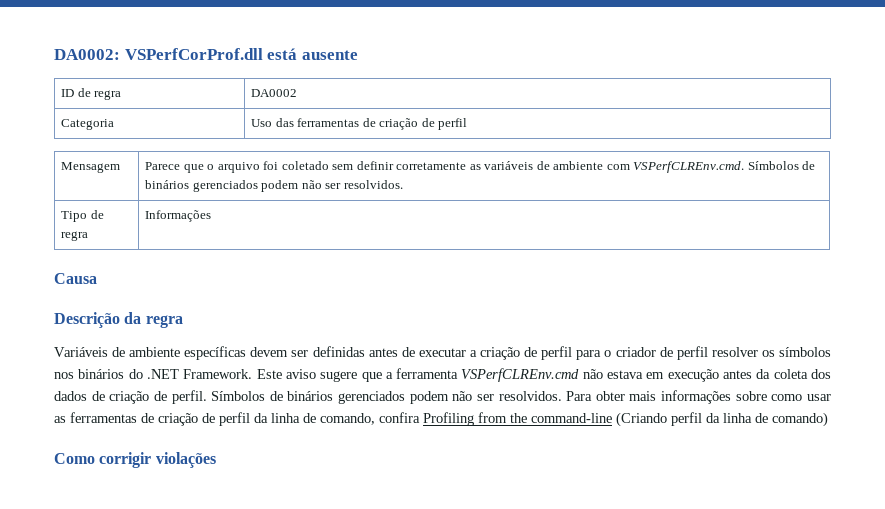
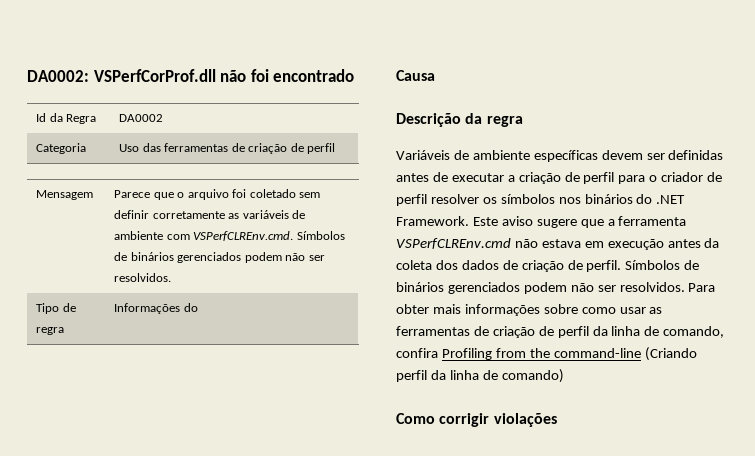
[267,48,358,60] [61,88,122,100] está ausente // ID de regra -> [220,69,355,82] [36,113,97,124] não foi encontrado // Id da Regra
(212, 216) none -> [183,303,198,312] do

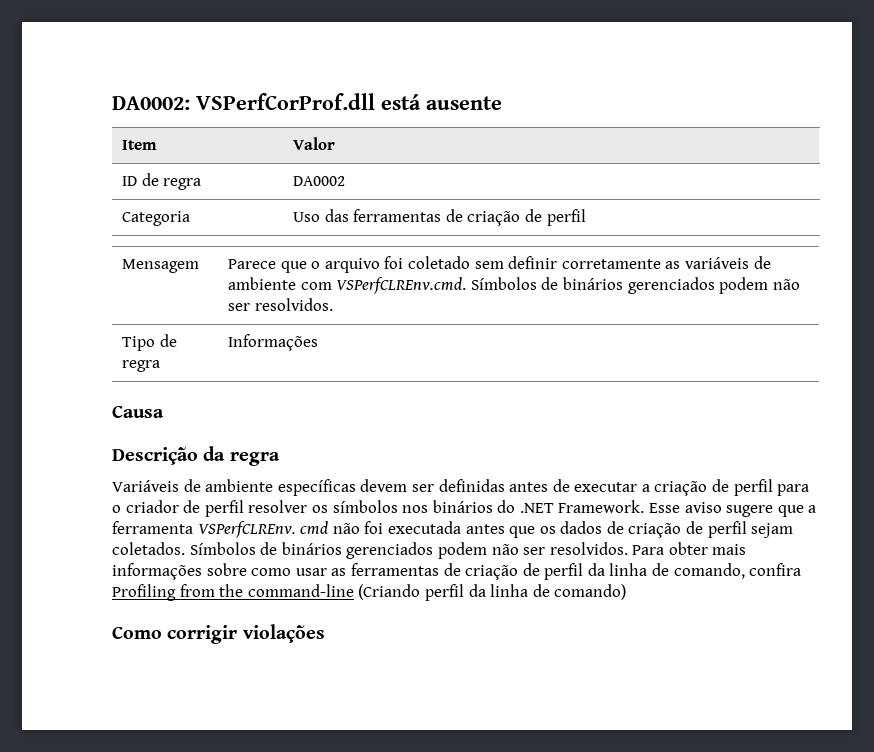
[220,69,355,82] [36,113,97,124] não foi encontrado // Id da Regra -> [381,94,502,110] [122,140,158,150] [293,137,336,150] [122,173,202,190] está ausente // Item | Valor // ID de regra
[183,303,198,312] do -> (319, 342) none
[472,217,498,226] Este -> [649,503,681,513] Esse
[396,238,720,250] [396,260,458,270] VSPerfCLREnv.cmd não estava em execução antes da coleta dos -> [197,521,556,538] VSPerfCLREnv. cmd não foi executada antes que os
[586,260,622,272] perfil. -> [707,521,794,538] [112,542,185,555] perfil sejam coletados.

